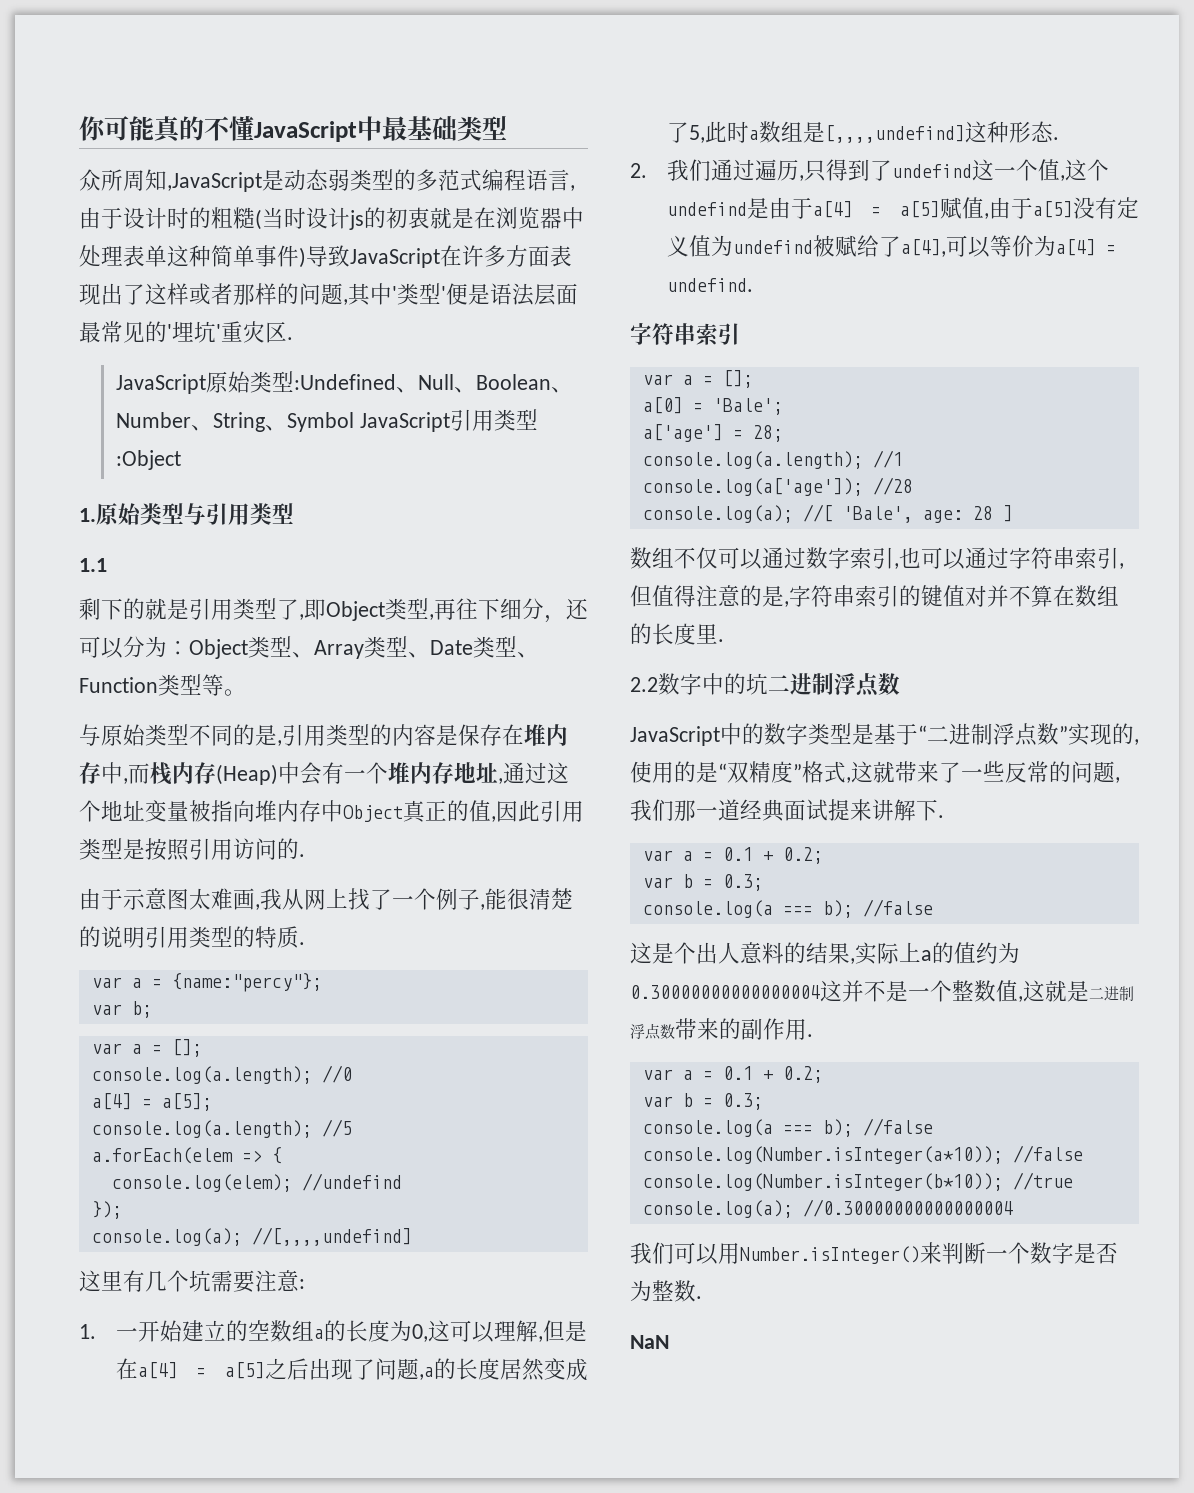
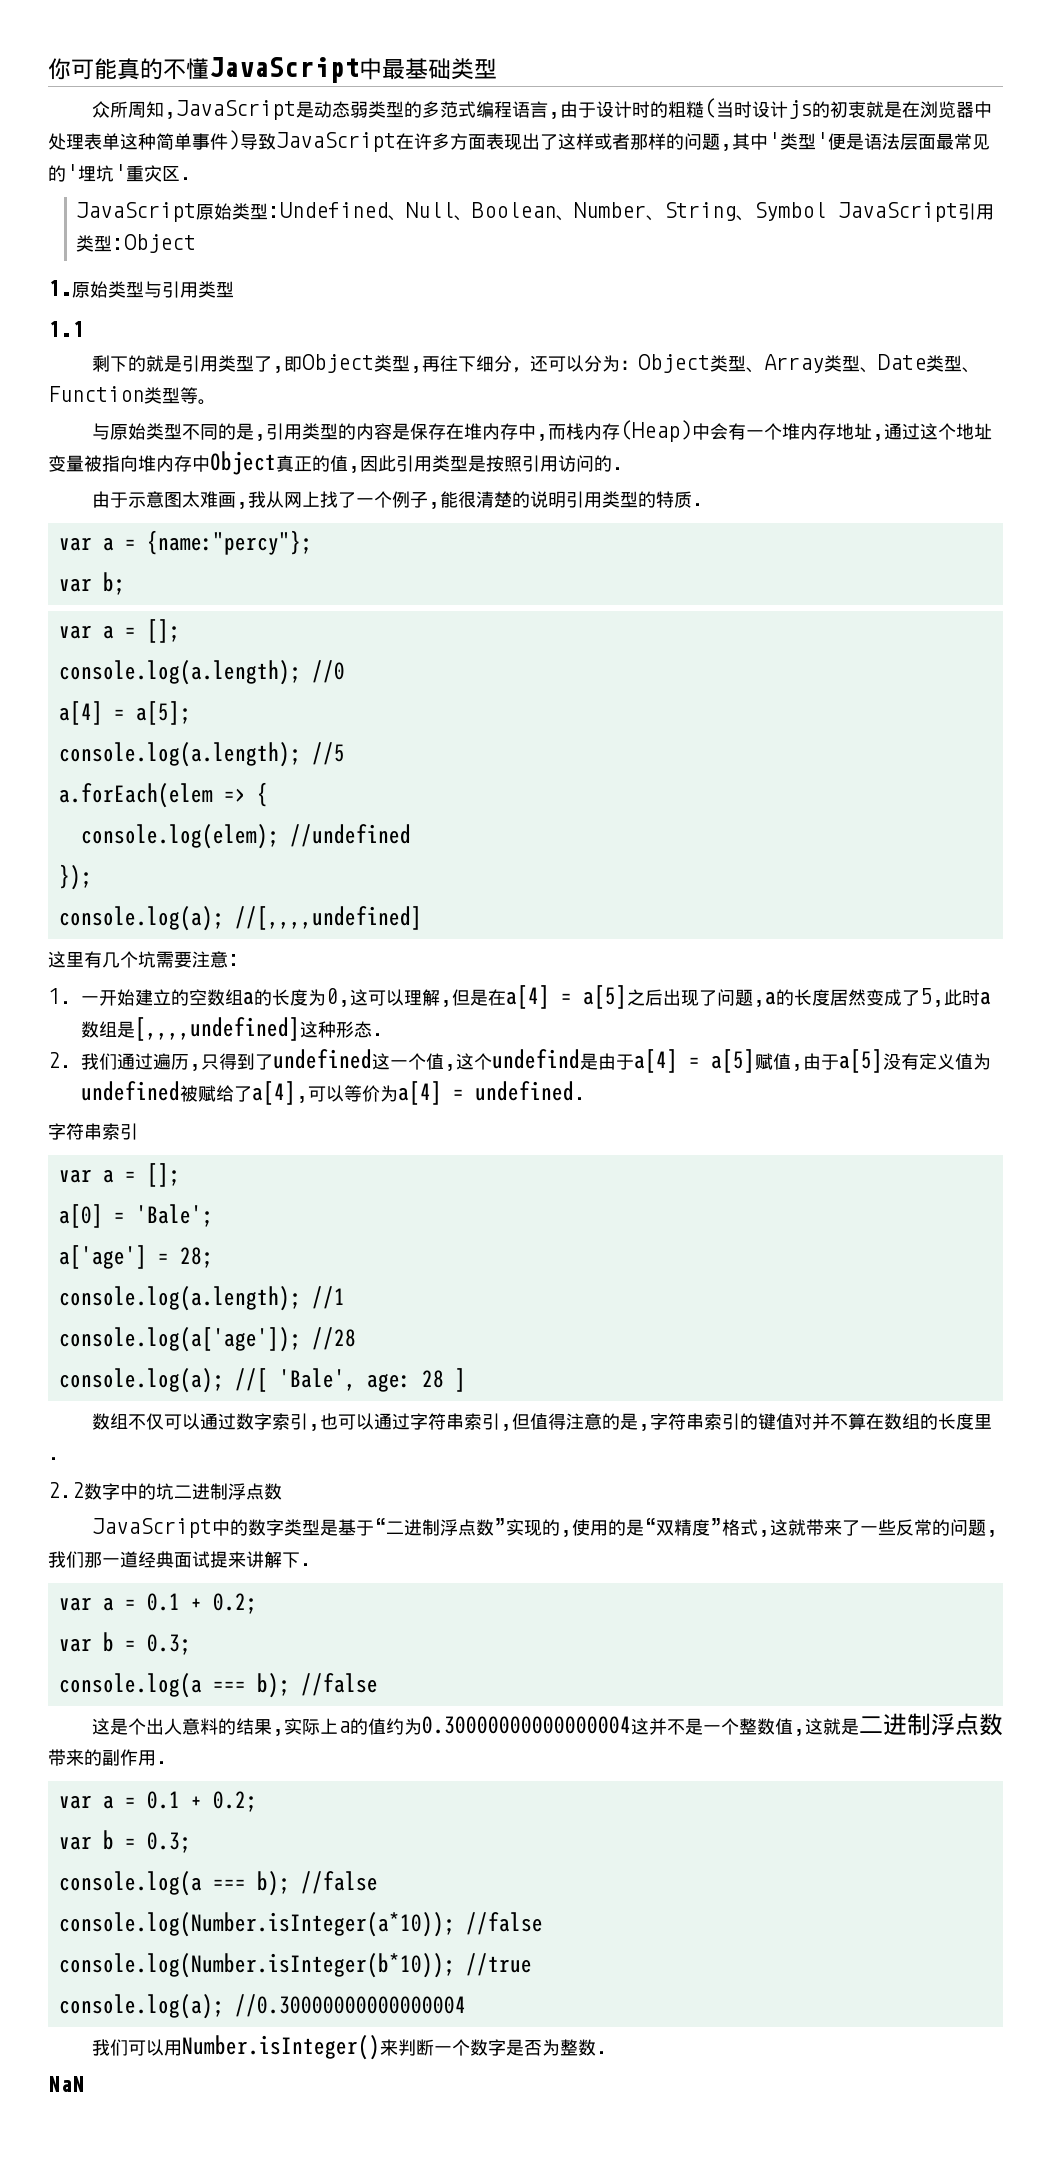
[301,1173,402,1191] //undefind -> [289,824,411,847] //undefined
[251,1227,412,1246] //[,,,,undefind] -> [234,906,422,930] //[,,,,undefined]
[824,125,965,143] [,,,,undefind] -> [135,1017,300,1041] [,,,,undefined]
[891,164,972,178] undefind -> [273,1049,372,1069] undefined
[732,240,813,254] undefind -> [81,1081,180,1101] undefined
[666,278,753,292] undefind. -> [475,1081,586,1101] undefined.

